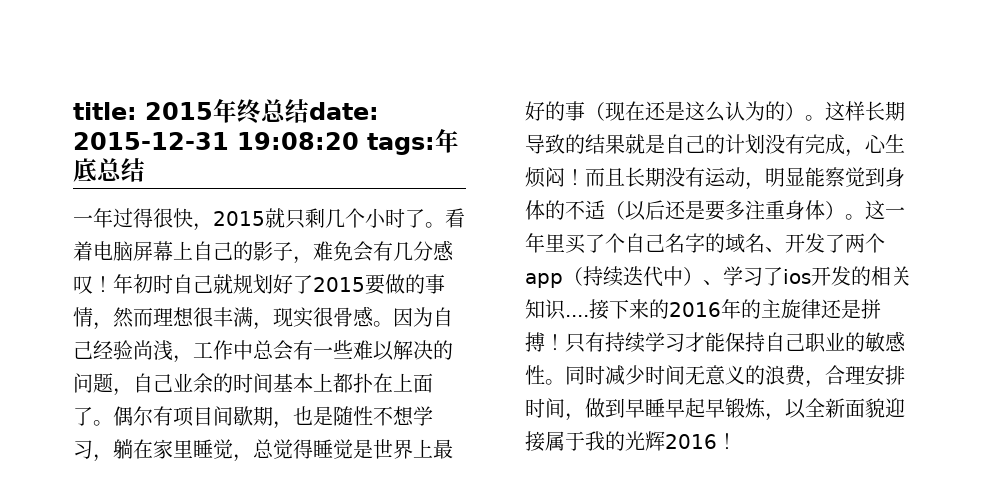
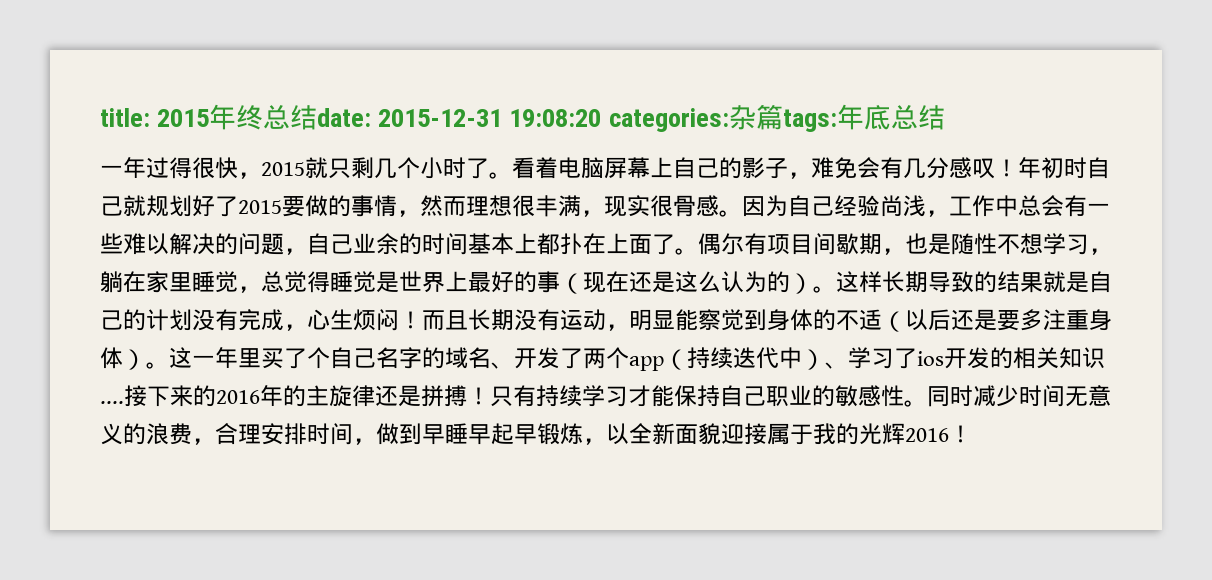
(359, 141) none -> [608,104,783,132] categories:杂篇

